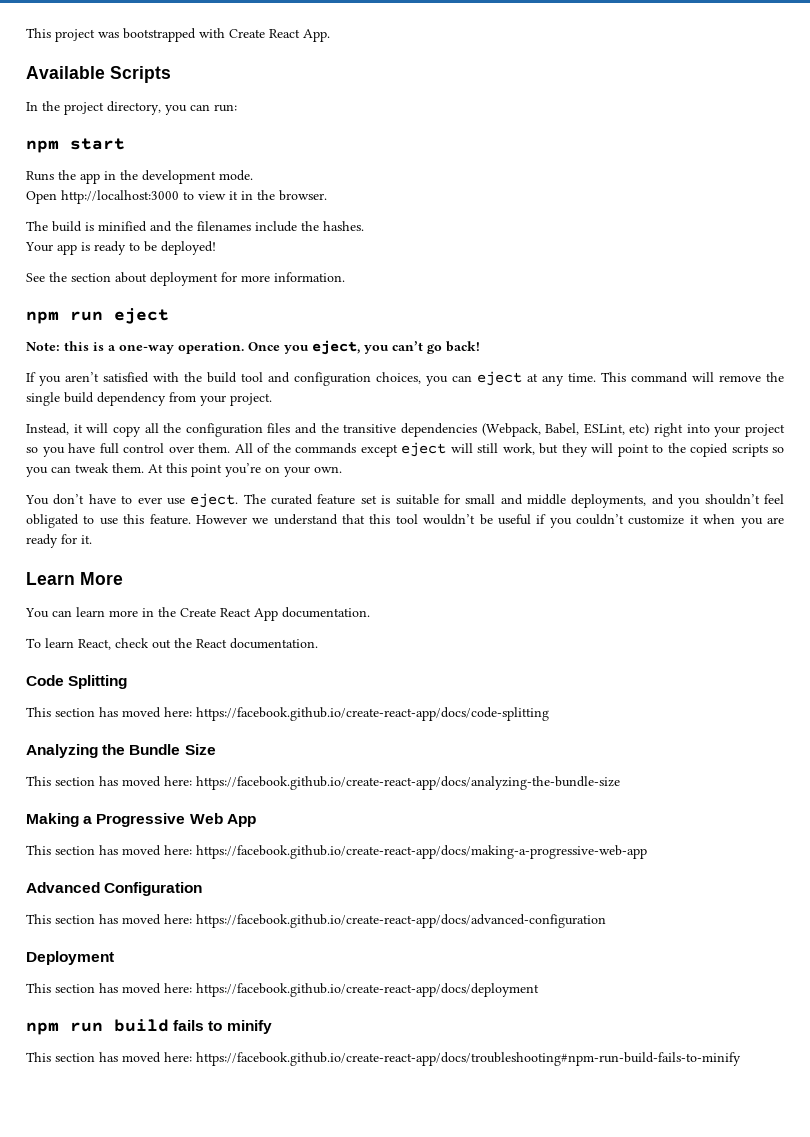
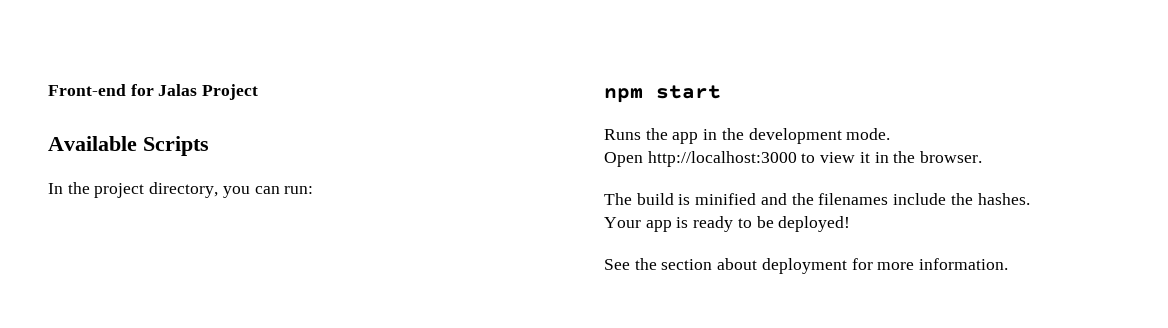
[26,28,330,42] This project was bootstrapped with Create React App. -> [48,84,259,100] Front-end for Jalas Project
[26,308,169,324] [26,340,480,355] [26,371,784,386] [26,392,272,406] [26,423,786,437] [26,442,784,457] [26,463,342,477] [25,493,785,508] [26,514,785,528] [26,534,92,548] [26,572,123,585] [25,607,370,621] [26,638,318,650] [26,675,128,689] [26,707,549,721] [26,744,216,758] [26,776,620,790] [26,813,256,827] [26,845,647,859] [26,882,203,896] [26,914,606,928] [26,951,114,965] [26,983,539,997] [26,1019,272,1035] [26,1052,741,1066] // npm run eject // Note: this is a one-way operation. Once you eject, you can’t go back! // If you aren’t satisfied with the build tool and configuration choices, you can eject at any time. This command will remove the single build dependency from your project. // Instead, it will copy all the configuration files and the transitive dependencies (Webpack, Babel, ESLint, etc) right into your project so you have full control over them. All of the commands except eject will still work, but they will point to the copied scripts so you can tweak them. At this point you’re on your own. // You don’t have to ever use eject. The curated feature set is suitable for small and middle deployments, and you shouldn’t feel obligated to use this feature. However we understand that this tool wouldn’t be useful if you couldn’t customize it when you are ready for it. // Learn More // You can learn more in the Create React App documentation. // To learn React, check out the React documentation. // Code Splitting // This section has moved here: https://facebook.github.io/create-react-app/docs/code-splitting // Analyzing the Bundle Size // This section has moved here: https://facebook.github.io/create-react-app/docs/analyzing-the-bundle-size // Making a Progressive Web App // This section has moved here: https://facebook.github.io/create-react-app/docs/making-a-progressive-web-app // Advanced Configuration // This section has moved here: https://facebook.github.io/create-react-app/docs/advanced-configuration // Deployment // This section has moved here: https://facebook.github.io/create-react-app/docs/deployment // npm run build fails to minify // This section has moved here: https://facebook.github.io/create-react-app/docs/troubleshooting#npm-run-build-fails-to-minify -> (1009, 264) none

